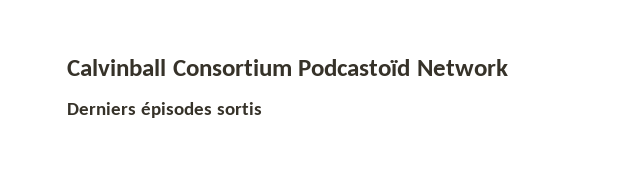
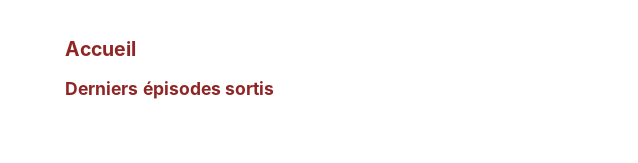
[67,59,508,76] Calvinball Consortium Podcastoïd Network -> [65,41,136,56] Accueil

